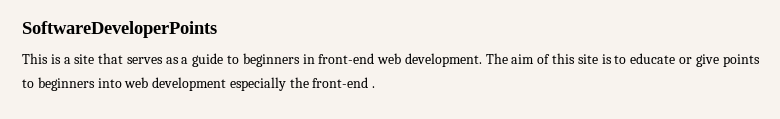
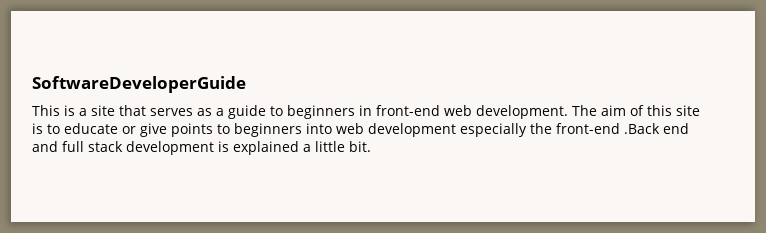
[22,21,217,38] SoftwareDeveloperPoints -> [32,76,246,93] SoftwareDeveloperGuide
[372,86,376,88] . -> [624,123,689,134] [32,141,371,155] .Back end and full stack development is explained a little bit.

